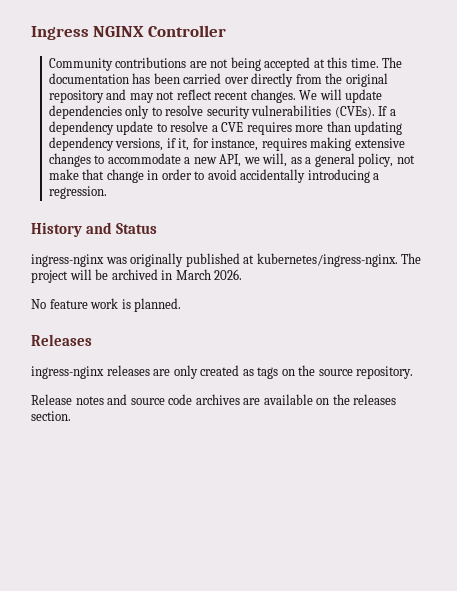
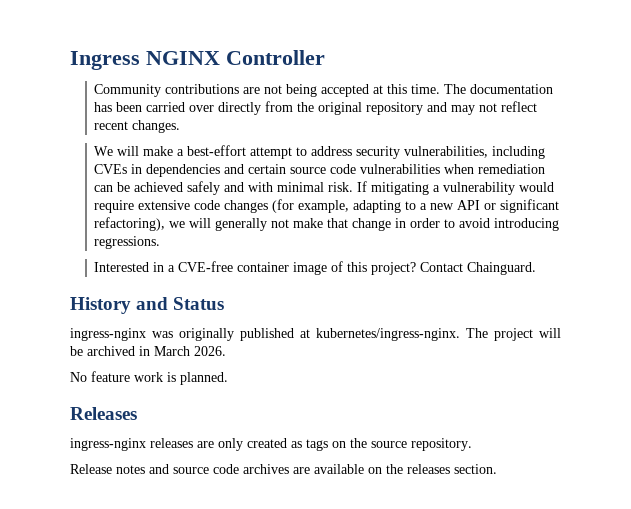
(296, 96) none -> (181, 126) //
[345,89,383,103] [48,105,396,119] [48,121,403,135] [48,137,405,151] [48,153,394,167] update dependencies only to resolve security vulnerabilities (CVEs). If a dependency update to resolve a CVE requires more than updating dependency versions, if it, for instance, requires making extensive changes to accommodate a new API, we will, as a general policy, -> [143,145,546,159] [94,164,546,177] [94,181,555,195] [94,199,560,213] [94,217,268,231] make a best-effort attempt to address security vulnerabilities, including CVEs in dependencies and certain source code vulnerabilities when remediation can be achieved safely and with minimal risk. If mitigating a vulnerability would require extensive code changes (for example, adapting to a new API or significant refactoring), we will generally
[240,169,380,183] [48,186,107,199] accidentally introducing a regression. -> [494,218,560,231] [94,236,161,249] [94,261,537,275] introducing regressions. // Interested in a CVE-free container image of this project? Contact Chainguard.

